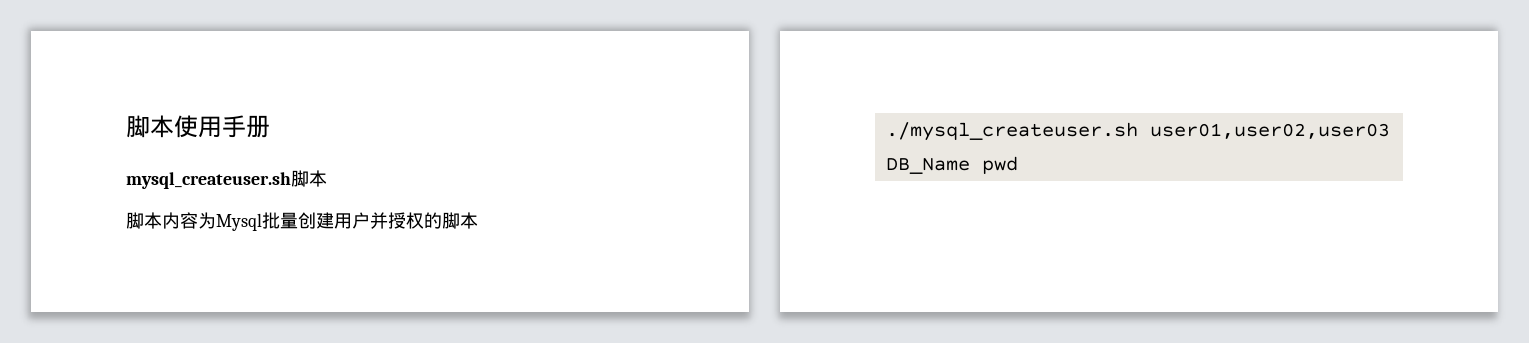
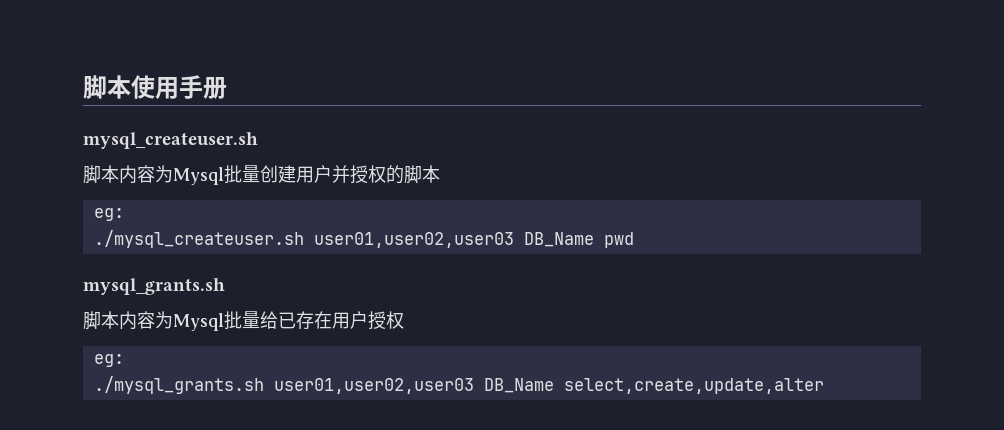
[291,170,327,187] 脚本 -> (258, 140) none
(478, 220) none -> [93,208,124,221] // eg:
(1018, 165) none -> [83,278,225,295] [83,311,404,331] [93,354,124,367] [93,376,824,394] // mysql_grants.sh // 脚本内容为Mysql批量给已存在用户授权 // eg: // ./mysql_grants.sh user01,user02,user03 DB_Name select,create,update,alter

